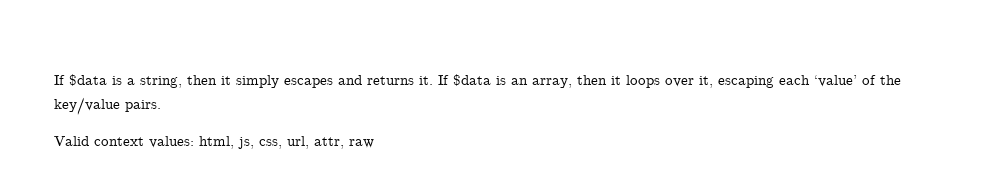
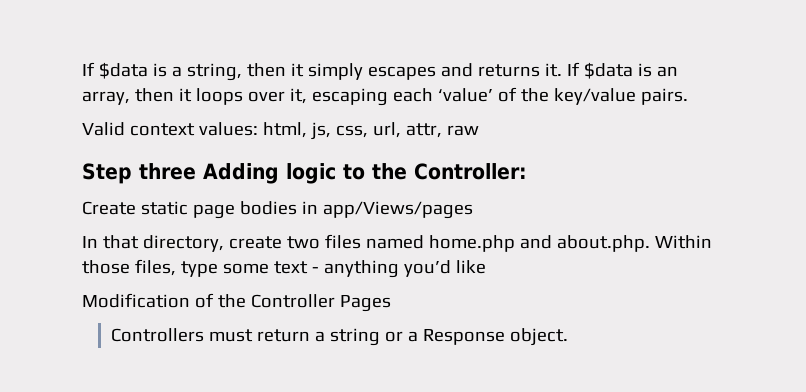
(374, 143) none -> [82,163,527,184] [82,201,473,219] [82,234,712,252] [82,259,486,278] [82,293,391,312] [111,328,569,346] // Step three Adding logic to the Controller: // Create static page bodies in app/Views/pages // In that directory, create two files named home.php and about.php. Within those files, type some text - anything you’d like // Modification of the Controller Pages // Controllers must return a string or a Response object.

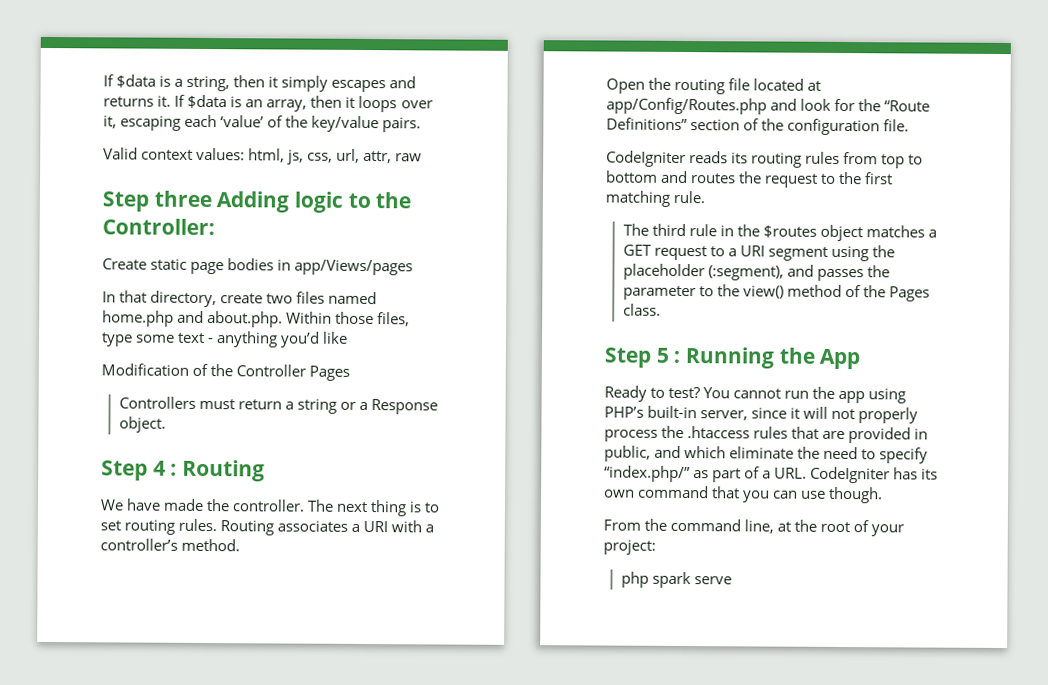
(569, 337) none -> [101,459,266,482] [100,498,440,517] [100,518,435,536] [100,538,241,552] [606,77,822,95] [606,97,931,115] [606,117,910,136] [606,150,924,169] [606,170,894,188] [605,190,706,207] [622,223,937,242] [622,244,895,262] [622,263,890,282] [622,284,930,302] [622,303,661,316] [604,347,861,370] [604,385,907,404] [604,405,919,424] [604,425,929,444] [604,445,929,464] [604,465,939,484] [604,485,884,504] [603,518,905,537] [603,539,656,555] [620,571,732,589] // Step 4 : Routing // We have made the controller. The next thing is to set routing rules. Routing associates a URI with a controller’s method. // Open the routing file located at app/Config/Routes.php and look for the “Route Definitions” section of the configuration file. // CodeIgniter reads its routing rules from top to bottom and routes the request to the first matching rule. // The third rule in the $routes object matches a GET request to a URI segment using the placeholder (:segment), and passes the parameter to the view() method of the Pages class. // Step 5 : Running the App // Ready to test? You cannot run the app using PHP’s built-in server, since it will not properly process the .htaccess rules that are provided in public, and which eliminate the need to specify “index.php/” as part of a URL. CodeIgniter has its own command that you can use though. // From the command line, at the root of your project: // php spark serve

